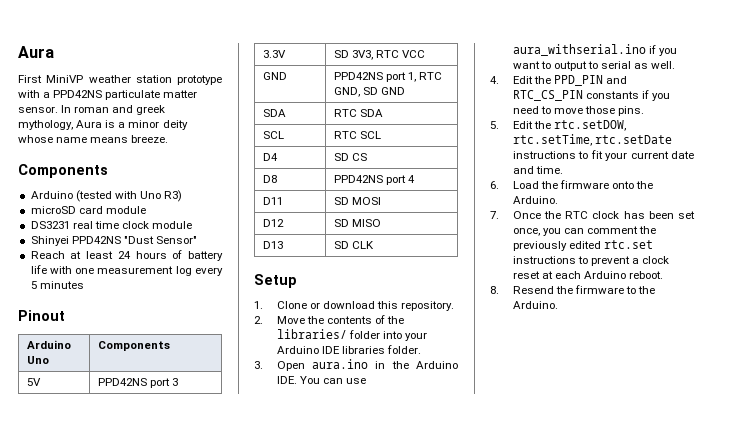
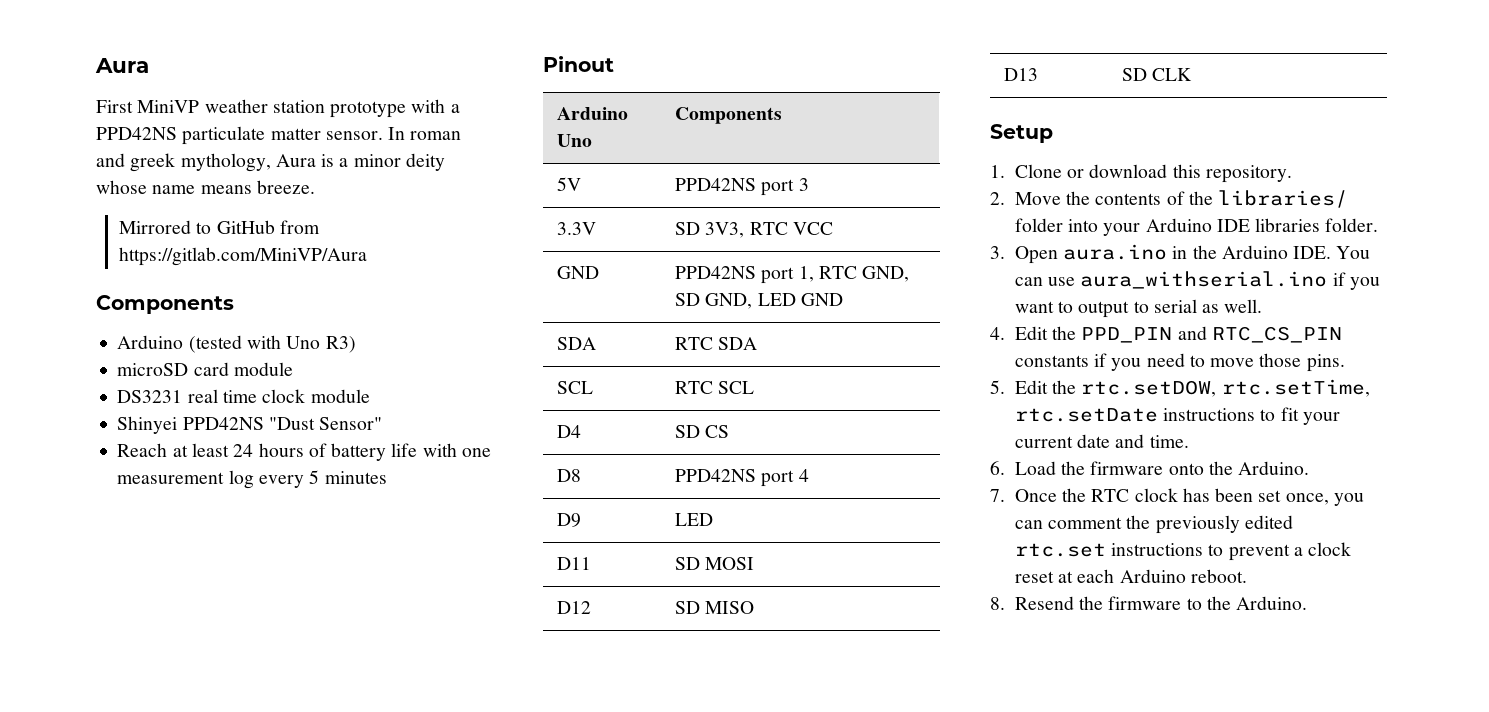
(169, 139) none -> [118,220,320,234] [118,247,367,266] // Mirrored to GitHub from https://gitlab.com/MiniVP/Aura
(379, 91) none -> [705,293,796,309] GND, LED
(416, 179) none -> [557,513,582,527] [675,513,714,526] // D9 | LED

